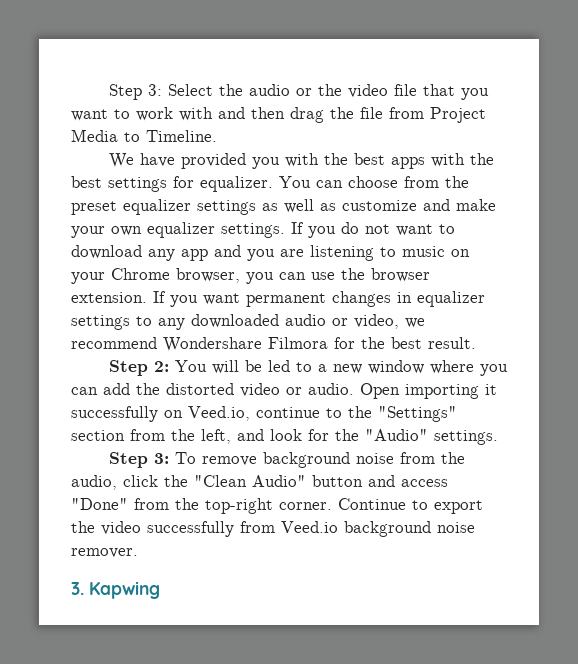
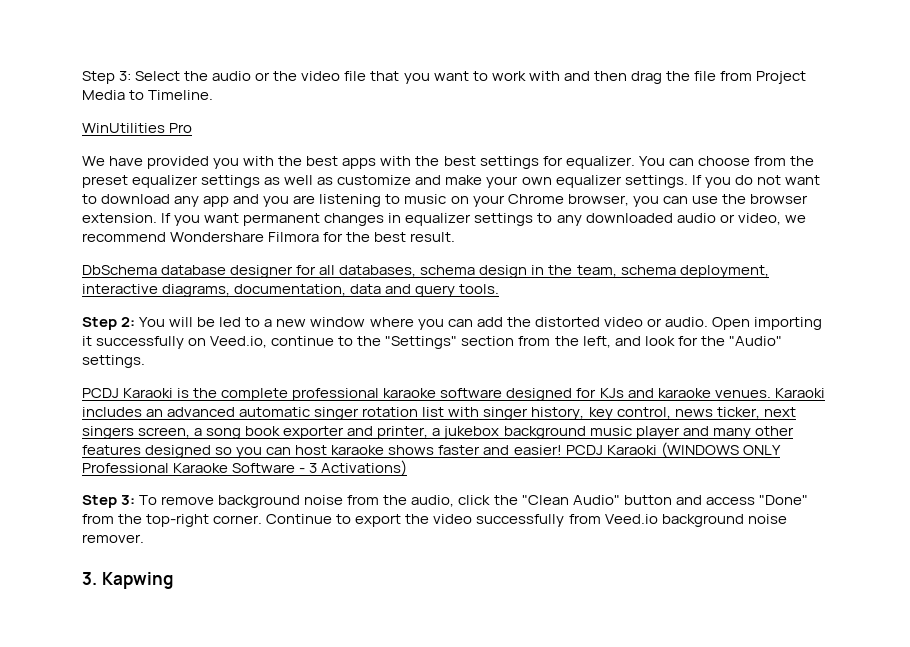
(217, 136) none -> [82,123,193,133] // WinUtilities Pro
(476, 343) none -> [82,265,769,278] [82,284,500,297] // DbSchema database designer for all databases, schema design in the team, schema deployment, interactive diagrams, documentation, data and query tools.
(498, 437) none -> [82,388,825,401] [82,407,796,420] [82,426,794,439] [82,442,781,458] [82,460,408,476] // PCDJ Karaoki is the complete professional karaoke software designed for KJs and karaoke venues. Karaoki includes an advanced automatic singer rotation list with singer history, key control, news ticker, next singers screen, a song book exporter and printer, a jukebox background music player and many other features designed so you can host karaoke shows faster and easier! PCDJ Karaoki (WINDOWS ONLY Professional Karaoke Software - 3 Activations)

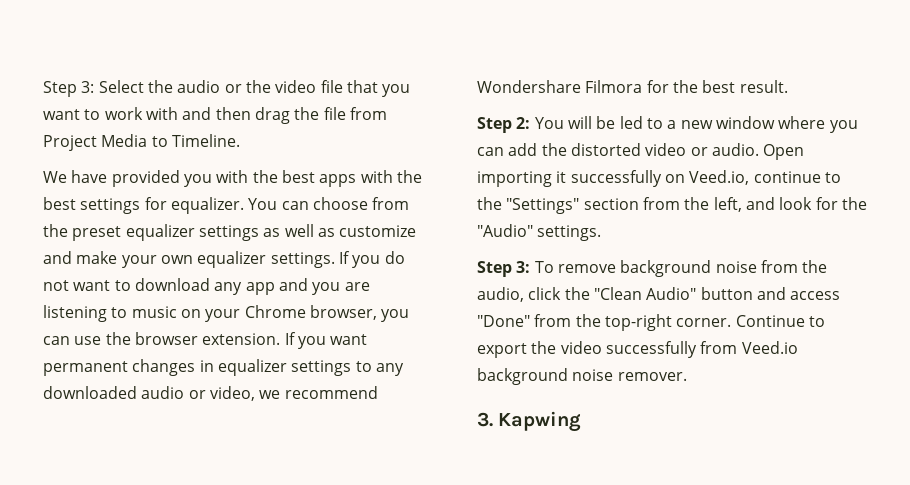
[82,123,193,133] // WinUtilities Pro -> (240, 140) none
[82,265,769,278] [82,284,500,297] // DbSchema database designer for all databases, schema design in the team, schema deployment, interactive diagrams, documentation, data and query tools. -> (788, 86) none
[82,388,825,401] [82,407,796,420] [82,426,794,439] [82,442,781,458] [82,460,408,476] // PCDJ Karaoki is the complete professional karaoke software designed for KJs and karaoke venues. Karaoki includes an advanced automatic singer rotation list with singer history, key control, news ticker, next singers screen, a song book exporter and printer, a jukebox background music player and many other features designed so you can host karaoke shows faster and easier! PCDJ Karaoki (WINDOWS ONLY Professional Karaoke Software - 3 Activations) -> (602, 233) none

